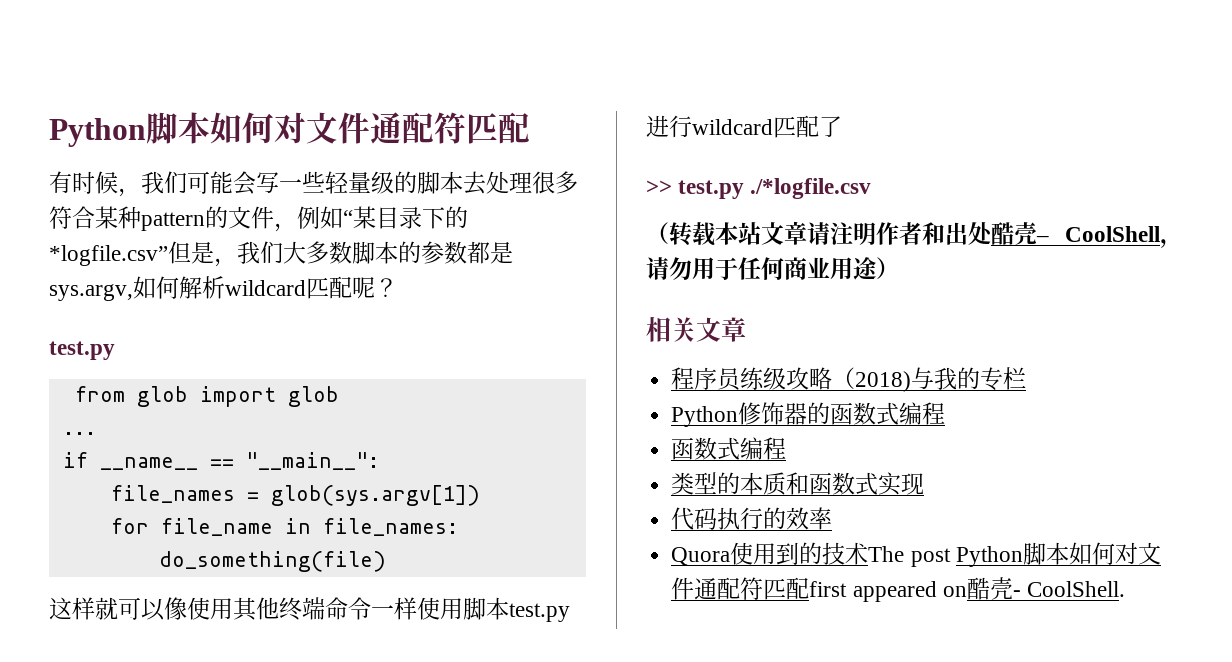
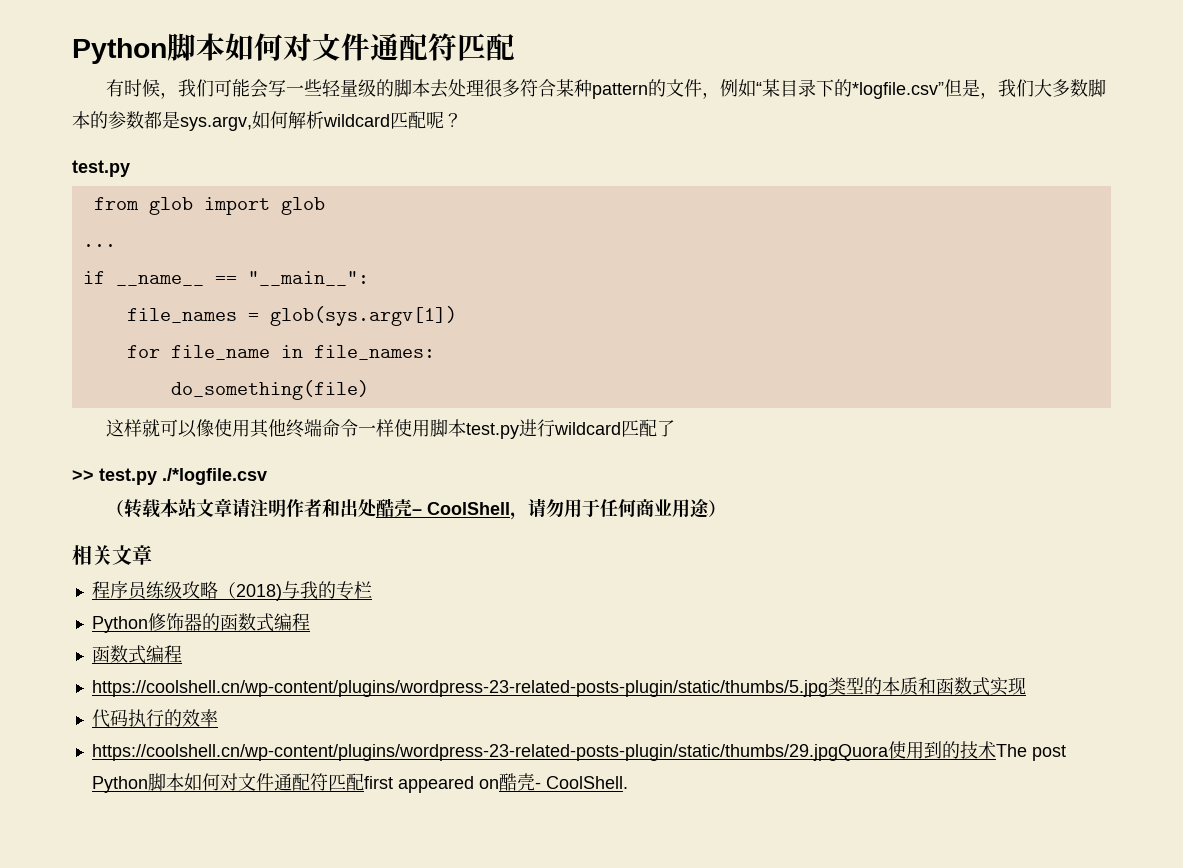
(787, 448) none -> [91,680,828,697] https://coolshell.cn/wp-content/plugins/wordpress-23-related-posts-plugin/static/thumbs/5.jpg
[671,547,731,566] Quora -> [91,744,889,761] https://coolshell.cn/wp-content/plugins/wordpress-23-related-posts-plugin/static/thumbs/29.jpgQuora

